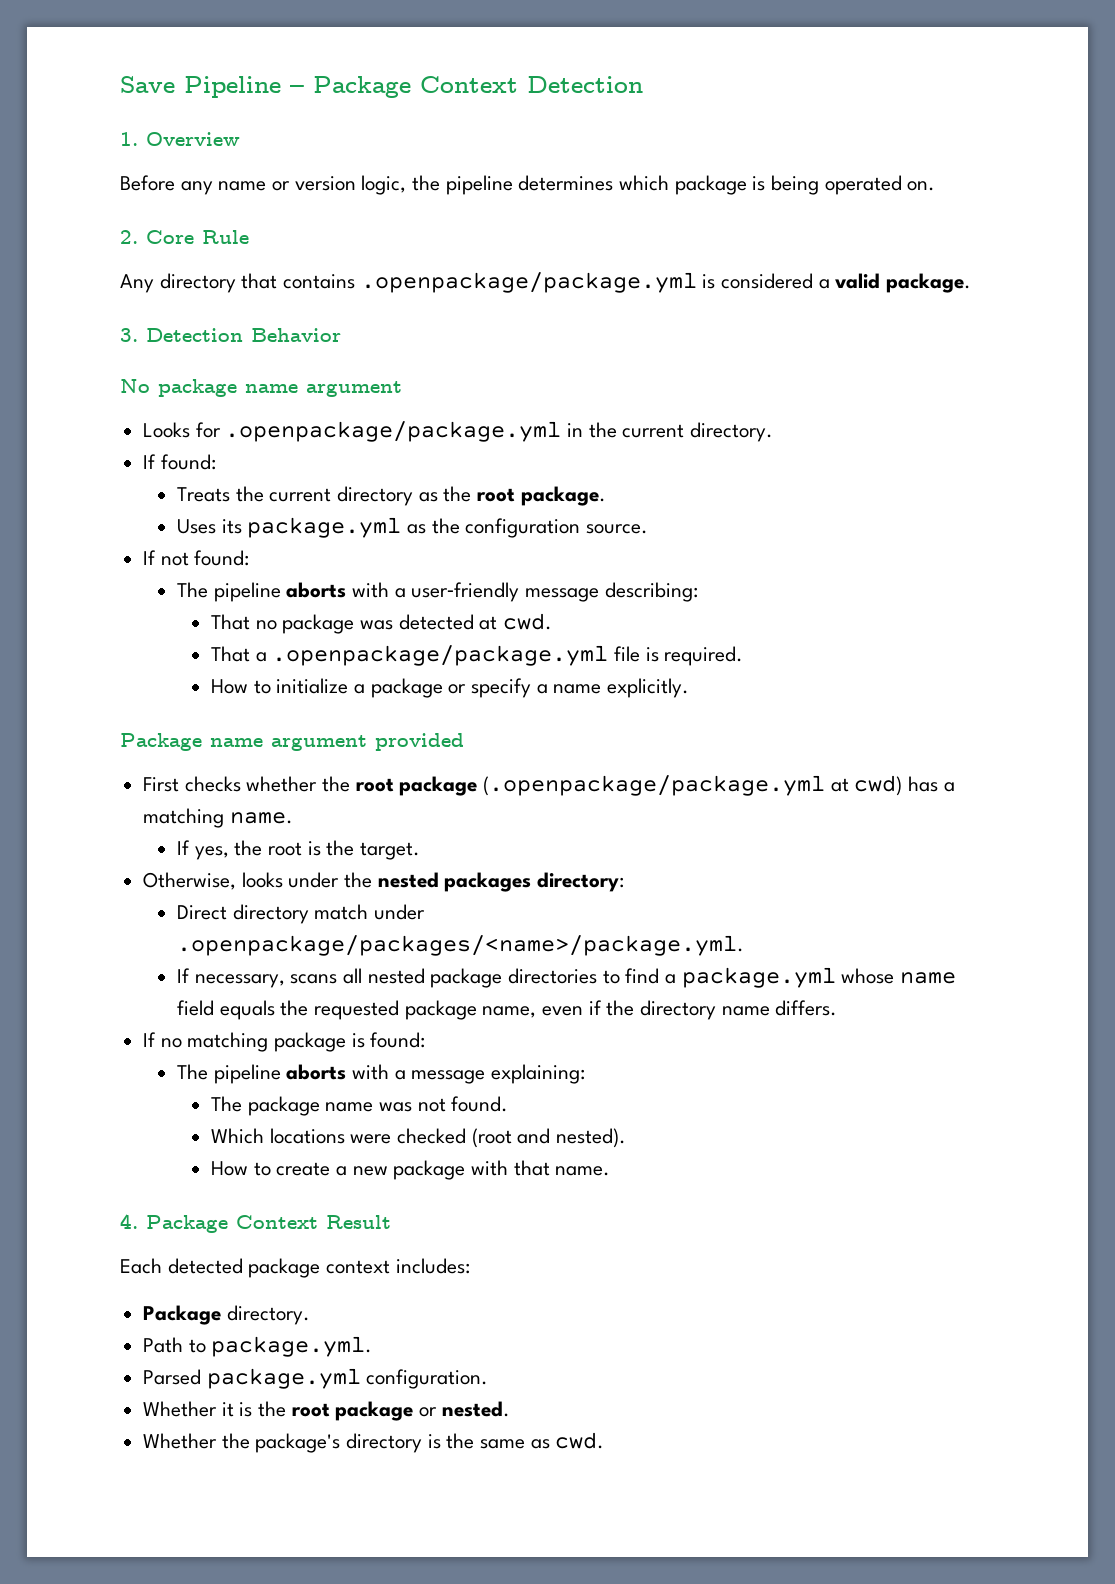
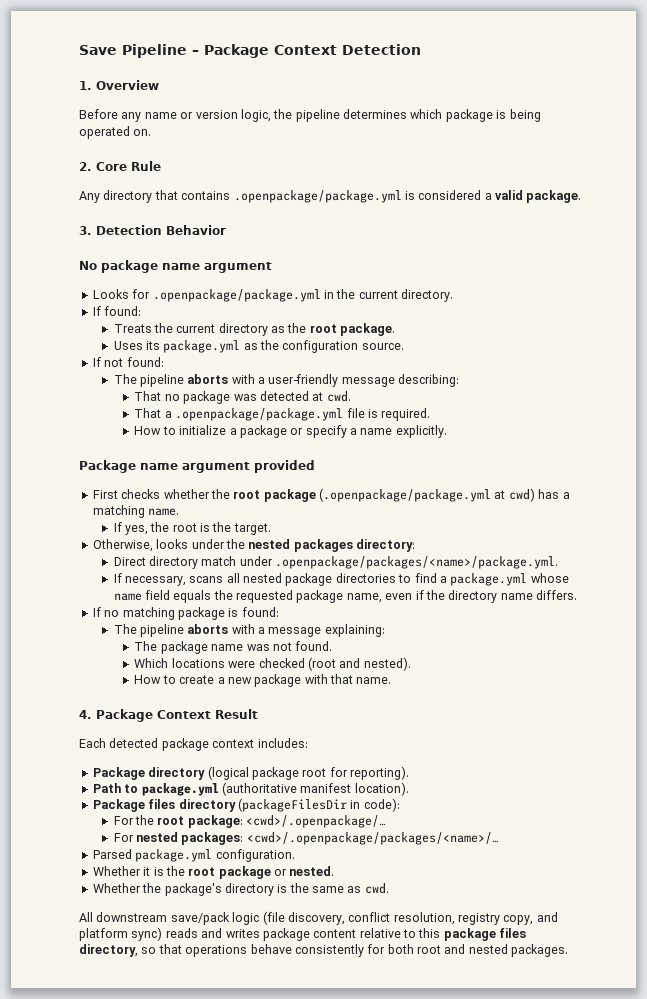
[226,1305,310,1325] [143,1336,373,1357] directory. // Path to package.yml. -> [148,766,409,780] [92,782,409,796] [92,798,400,812] [113,815,387,828] [113,832,499,845] directory (logical package root for reporting). // Path to package.yml (authoritative manifest location). // Package files directory (packageFilesDir in code): // For the root package: <cwd>/.openpackage/… // For nested packages: <cwd>/.openpackage/packages/<name>/…
(605, 1440) none -> [79,911,558,925] [79,927,527,941] [79,944,569,957] // All downstream save/pack logic (file discovery, conflict resolution, registry copy, and platform sync) reads and writes package content relative to this package files directory, so that operations behave consistently for both root and nested packages.

